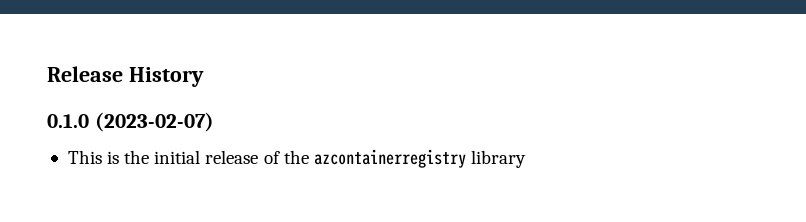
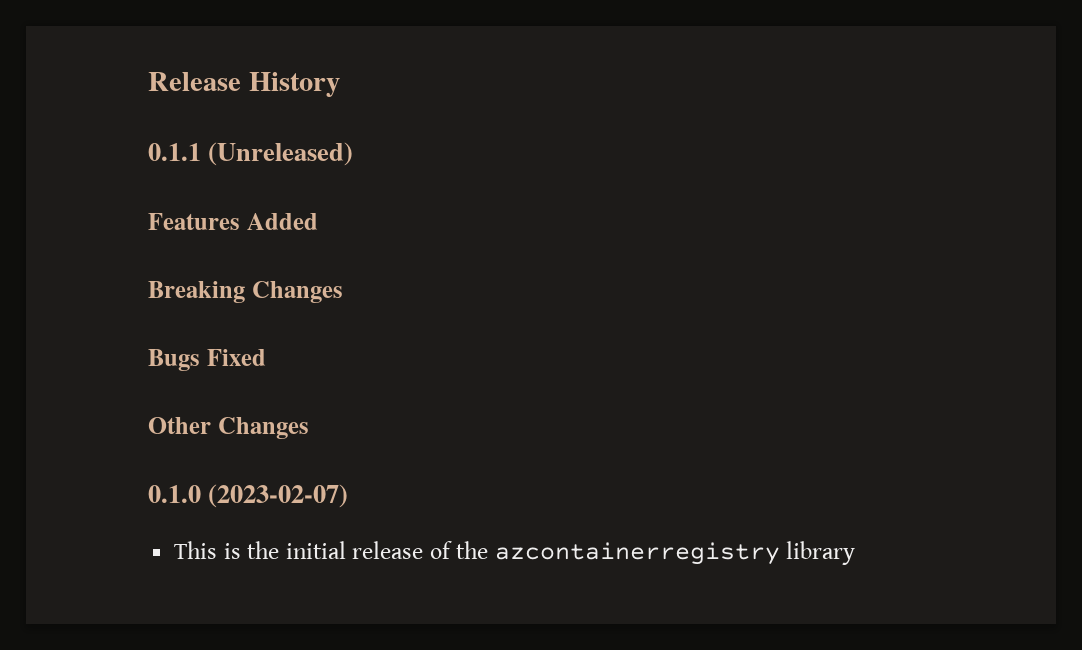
(204, 77) none -> [148,142,354,166] [148,213,318,230] [148,281,343,303] [148,349,266,371] [148,417,309,439] // 0.1.1 (Unreleased) // Features Added // Breaking Changes // Bugs Fixed // Other Changes

